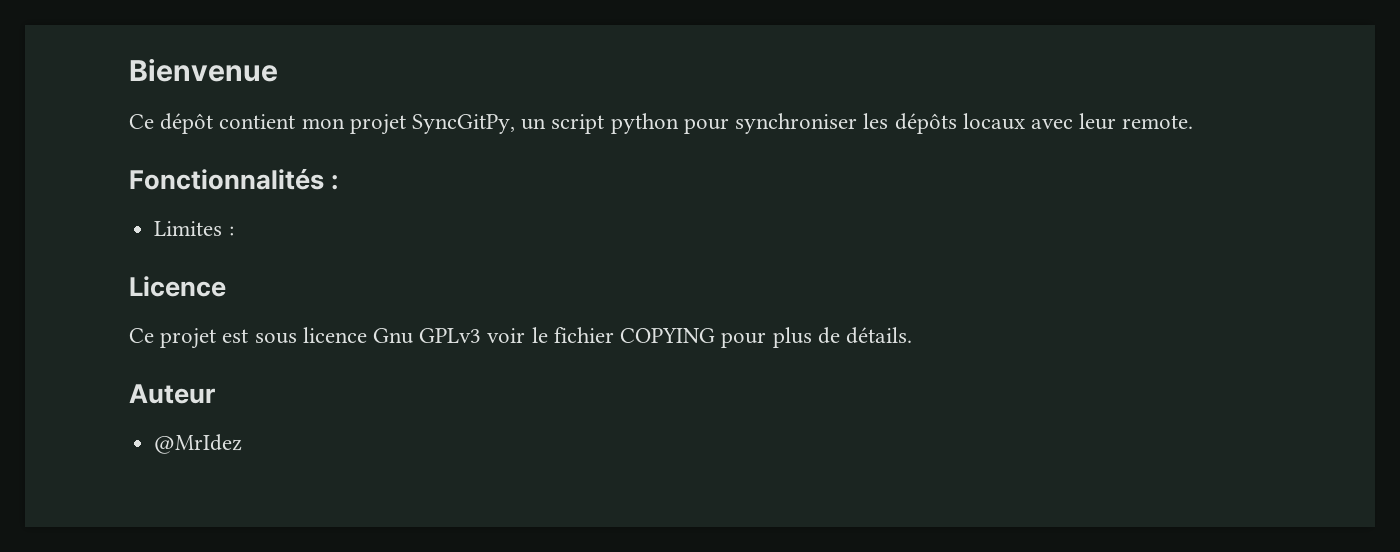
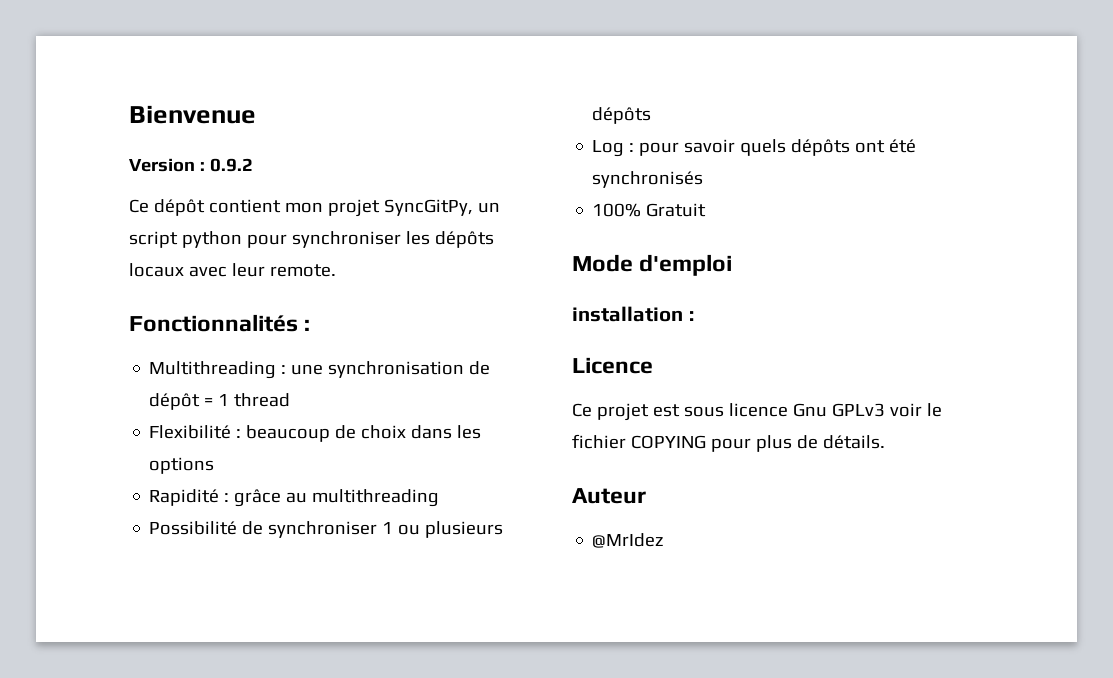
(278, 70) none -> [129,158,253,172] // Version : 0.9.2
[154,221,223,236] Limites -> [149,361,491,379] [149,393,291,410] [149,425,482,442] [149,457,215,474] [149,489,440,507] [149,521,504,538] [592,107,652,124] [592,139,917,157] [592,171,704,188] [592,203,707,217] [572,254,733,276] [572,306,683,322] Multithreading : une synchronisation de dépôt = 1 thread // Flexibilité : beaucoup de choix dans les options // Rapidité : grâce au multithreading // Possibilité de synchroniser 1 ou plusieurs dépôts // Log : pour savoir quels dépôts ont été synchronisés // 100% Gratuit // Mode d'emploi // installation

